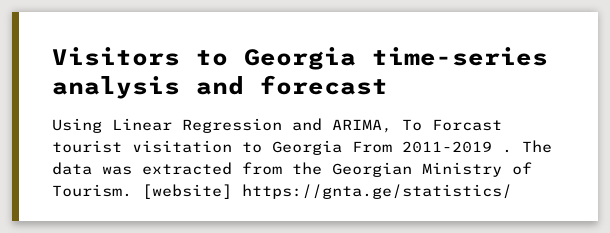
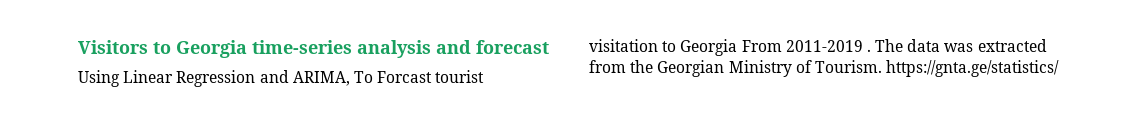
[142,184,232,199] [website] -> (882, 66) none

